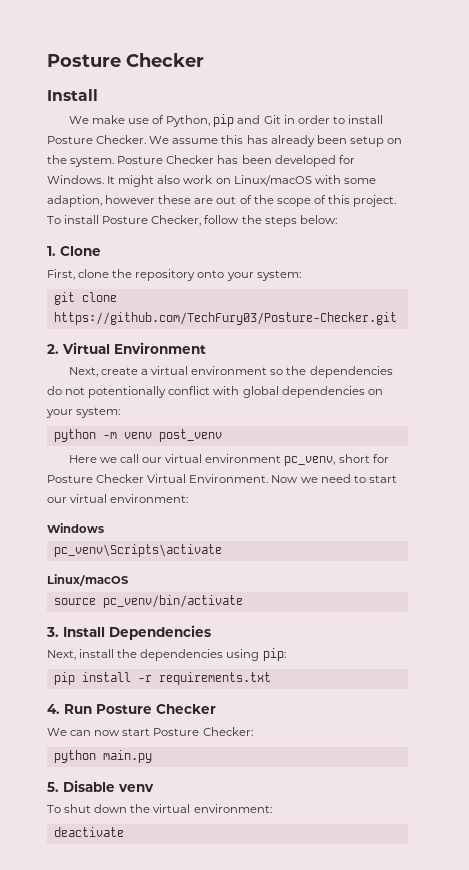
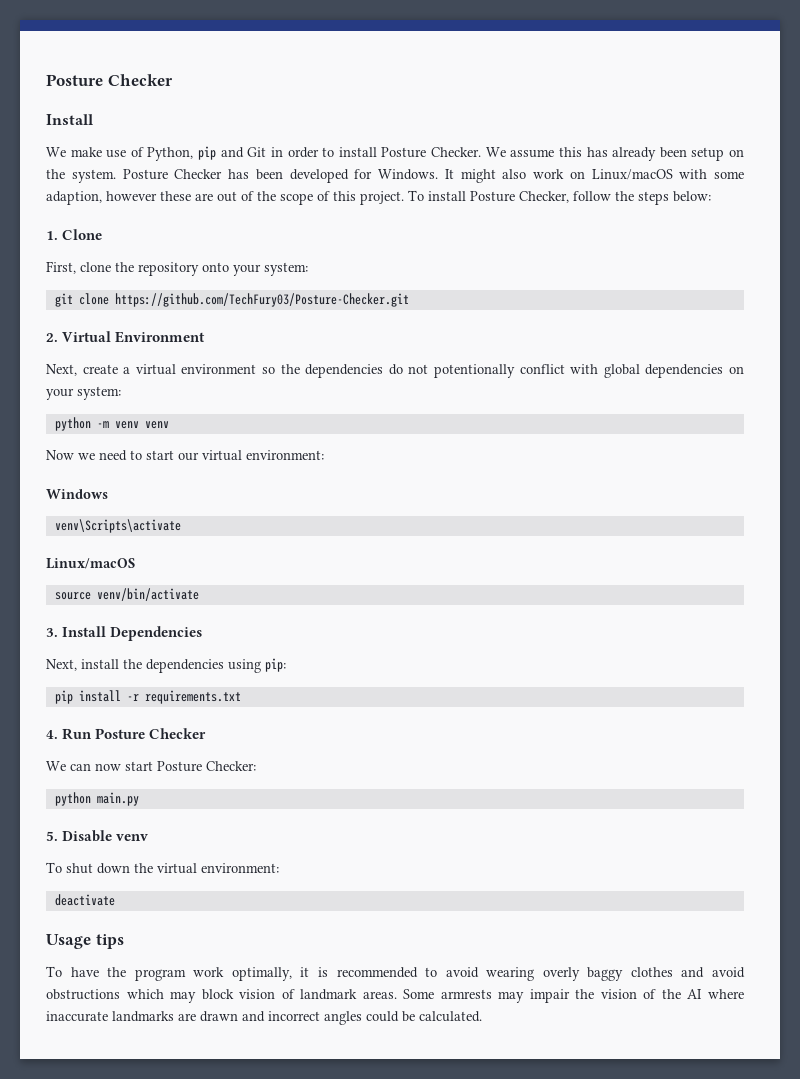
[158,429,222,442] [68,454,389,466] [47,474,269,483] post_venv // Here we call our virtual environment pc_venv, short for Posture Checker Virtual Environment. -> [144,421,169,429] venv //
[53,544,222,557] pc_venv\Scripts\activate -> [54,519,181,533] venv\Scripts\activate
[102,595,243,608] pc_venv/bin/activate -> [96,588,199,601] venv/bin/activate
(124, 832) none -> [46,934,124,949] [46,966,745,981] [46,989,744,1003] [46,1011,482,1025] // Usage tips // To have the program work optimally, it is recommended to avoid wearing overly baggy clothes and avoid obstructions which may block vision of landmark areas. Some armrests may impair the vision of the AI where inaccurate landmarks are drawn and incorrect angles could be calculated.

